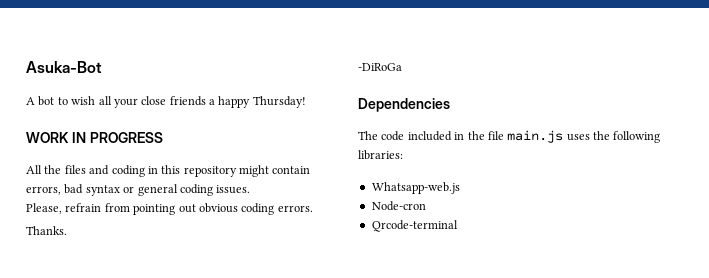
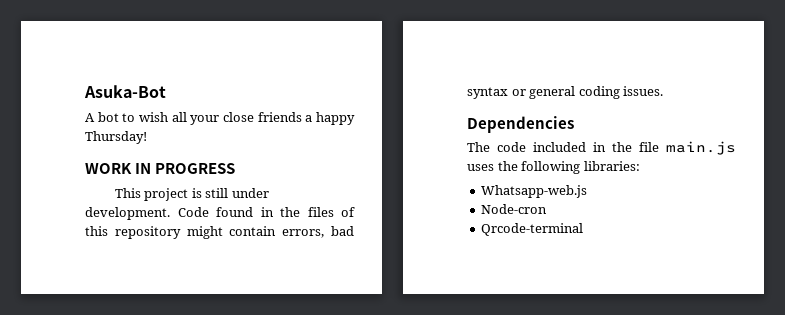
[26,165,158,177] All the files and coding in -> [114,188,269,201] [85,207,355,220] This project is still under development. Code found in the files of
[26,203,313,215] [26,226,67,235] [358,63,402,71] // Please, refrain from pointing out obvious coding errors. // Thanks. // -DiRoGa -> (664, 91) none

